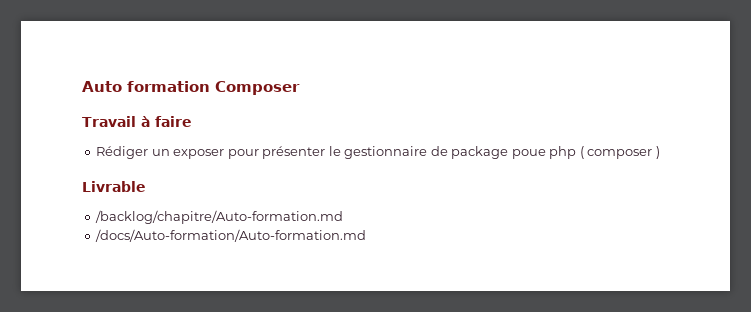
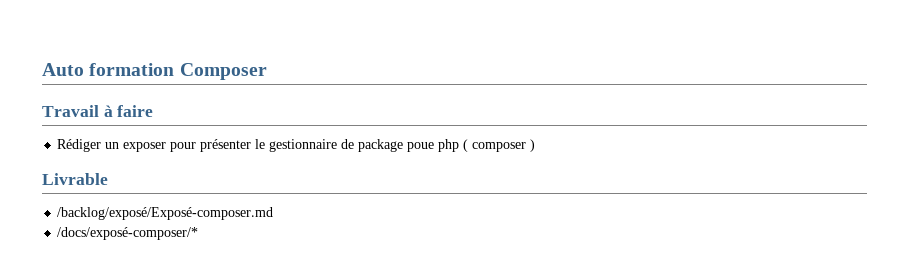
[95,210,344,224] [95,229,367,242] /backlog/chapitre/Auto-formation.md // /docs/Auto-formation/Auto-formation.md -> [57,207,274,220] [57,227,199,240] /backlog/exposé/Exposé-composer.md // /docs/exposé-composer/*

